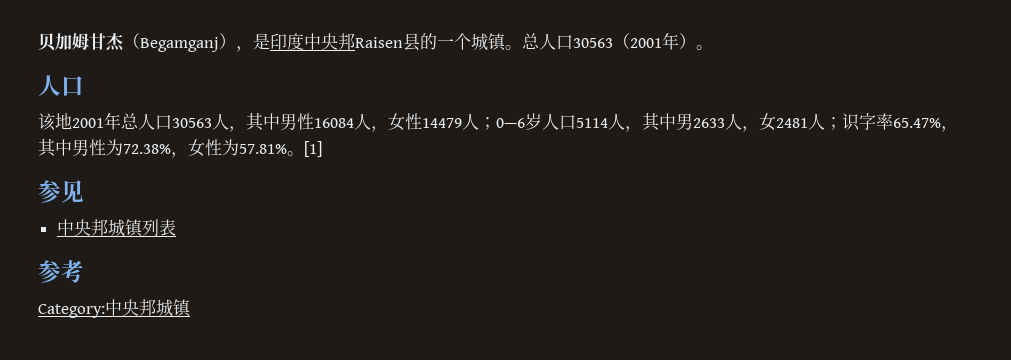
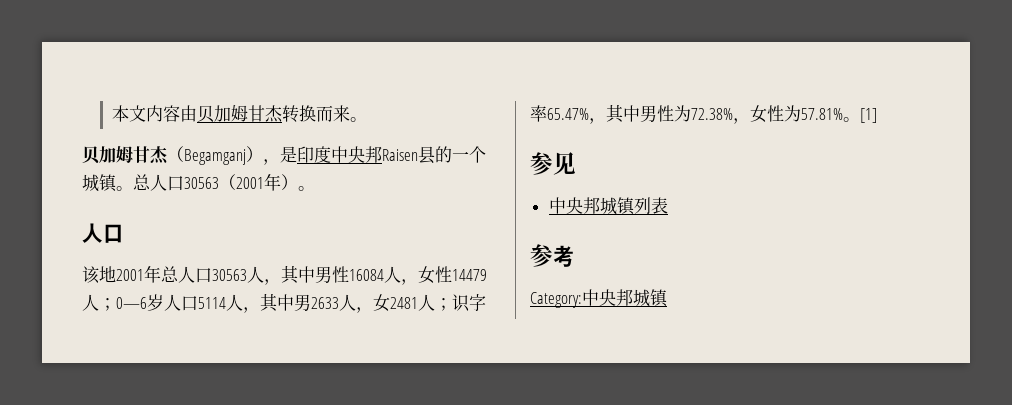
(38, 42) none -> [111,104,367,123] 本文内容由贝加姆甘杰转换而来。 //

